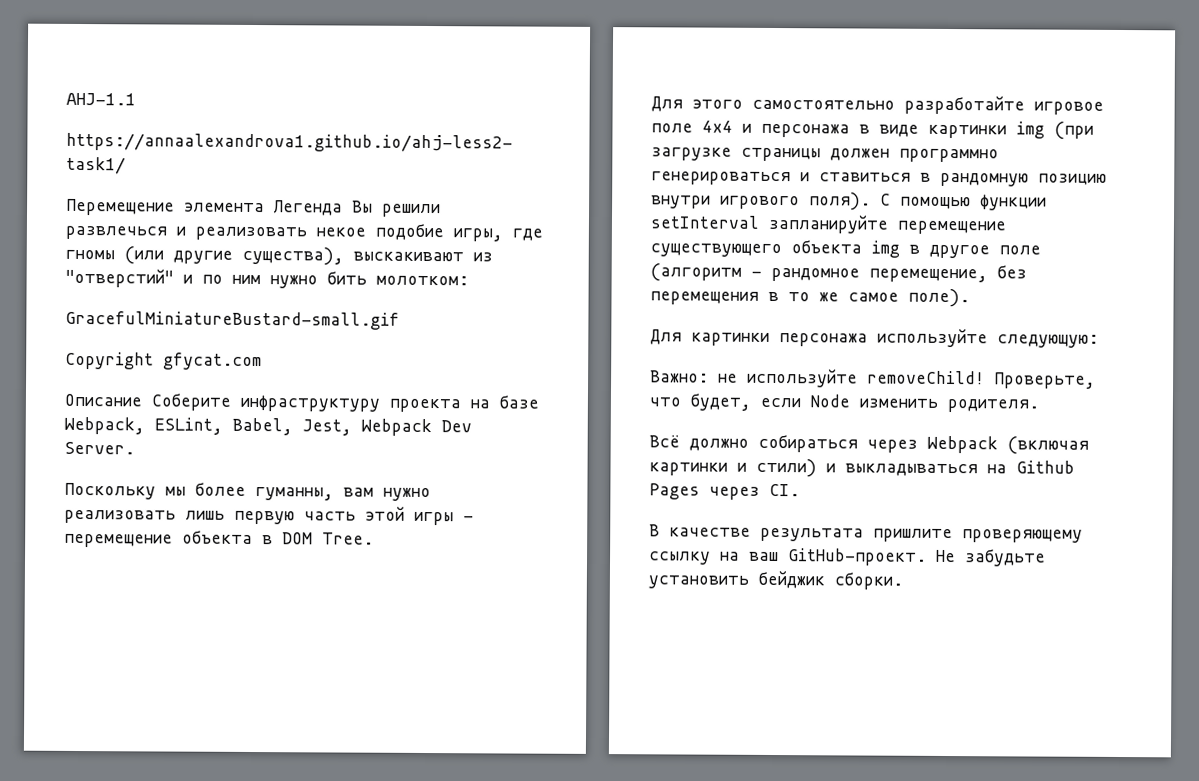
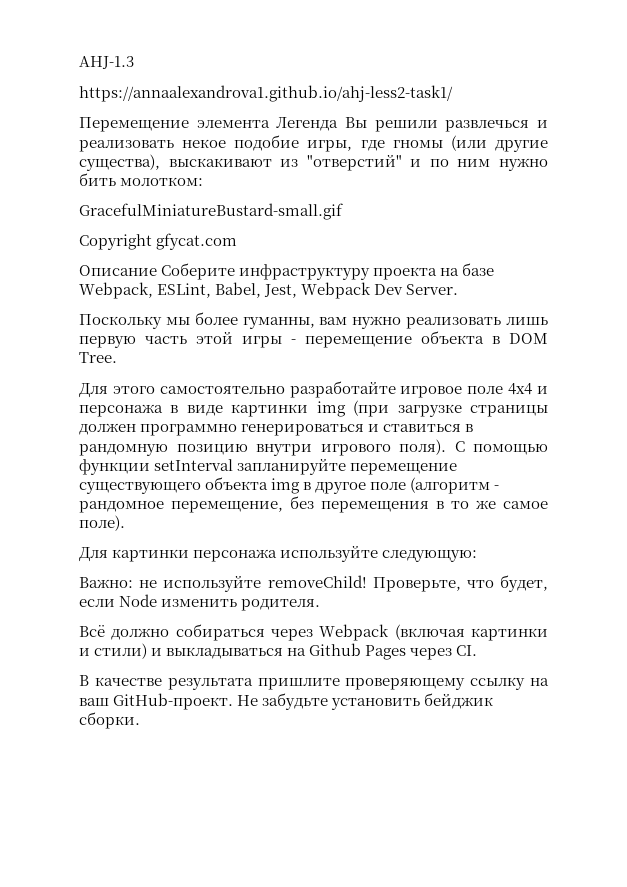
[66,92,136,106] AHJ-1.1 -> [79,56,134,69] AHJ-1.3

